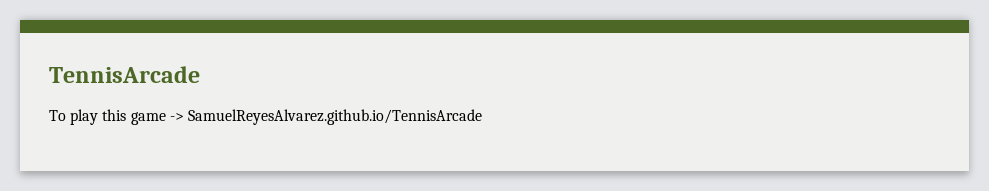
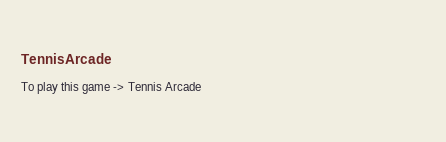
[187,109,482,125] SamuelReyesAlvarez.github.io/TennisArcade -> [127,82,201,91] Tennis Arcade

